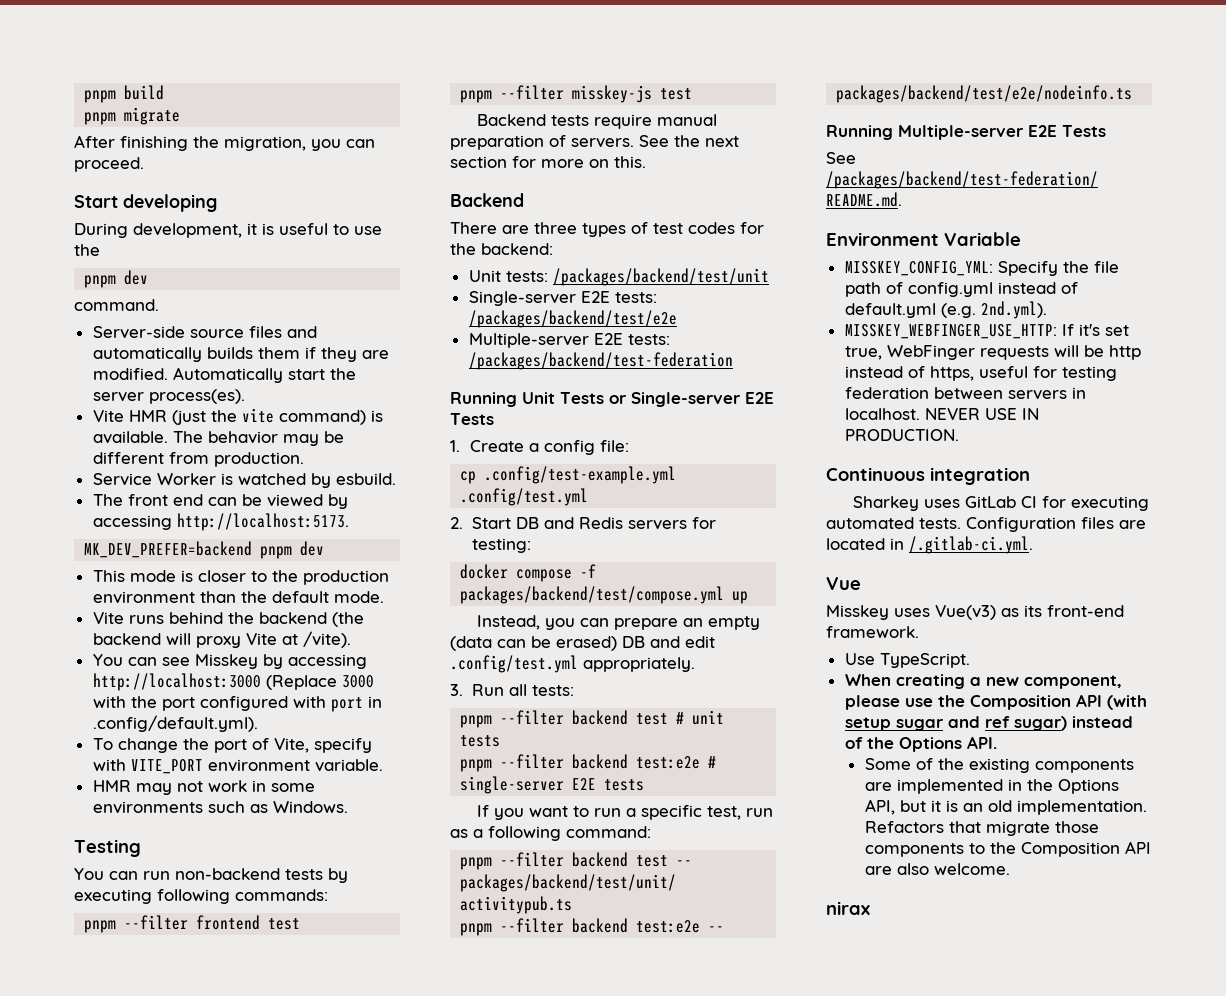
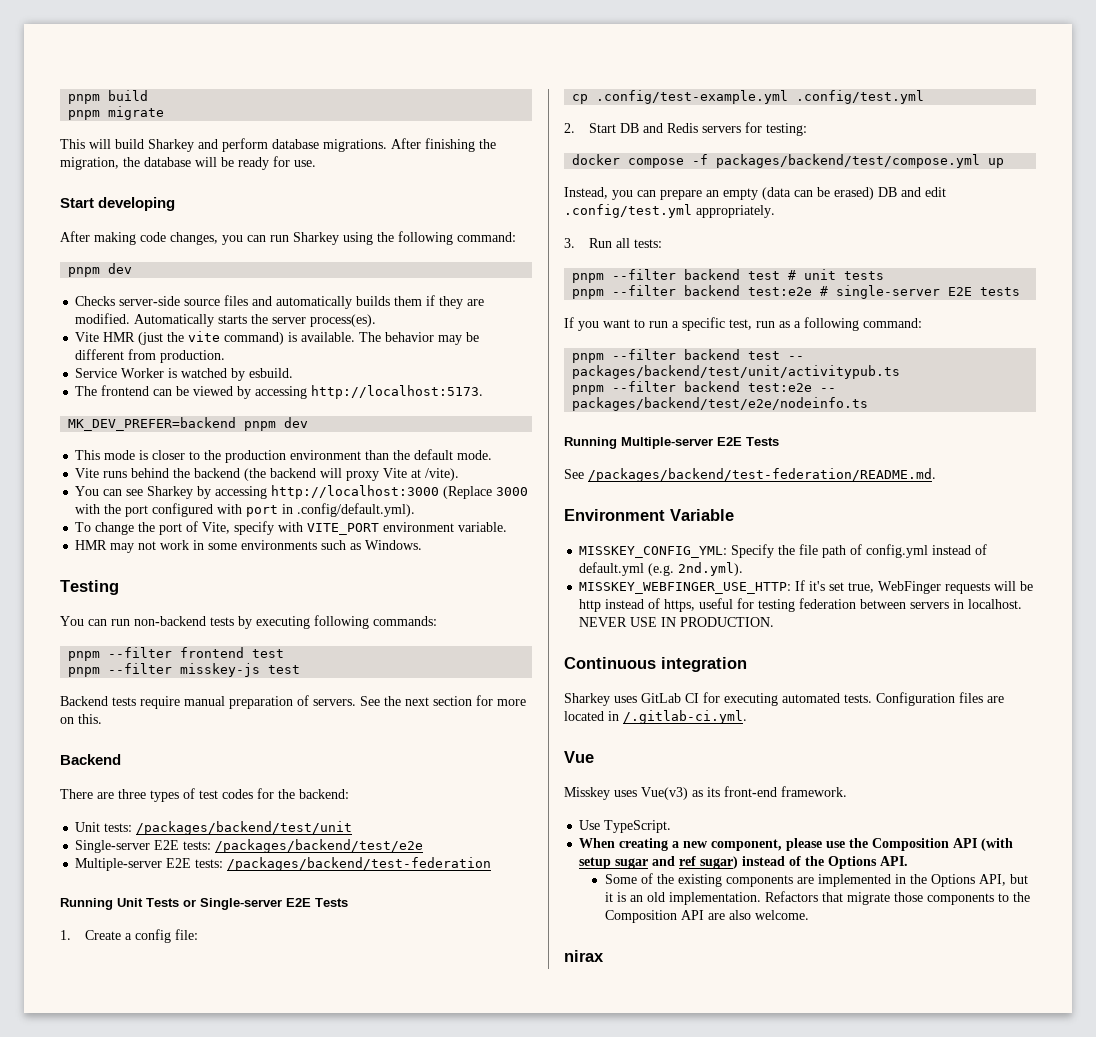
[74,135,375,151] [74,157,144,172] [74,194,217,212] [74,223,382,238] [74,244,100,256] [84,270,149,288] [74,299,159,311] [92,326,185,339] After finishing the migration, you can proceed. // Start developing // During development, it is useful to use the // pnpm dev // command. // Server-side -> [60,138,496,152] [60,156,316,170] [60,197,176,211] [60,231,516,245] [68,263,133,277] [75,296,181,306] This will build Sharkey and perform database migrations. After finishing the migration, the database will be ready for use. // Start developing // After making code changes, you can run Sharkey using the following command: // pnpm dev // Checks server-side
[287,369,325,380] start -> [218,315,248,324] starts
[127,494,203,506] front end -> [101,385,150,396] frontend
[194,654,258,669] Misskey -> [147,486,194,499] Sharkey

